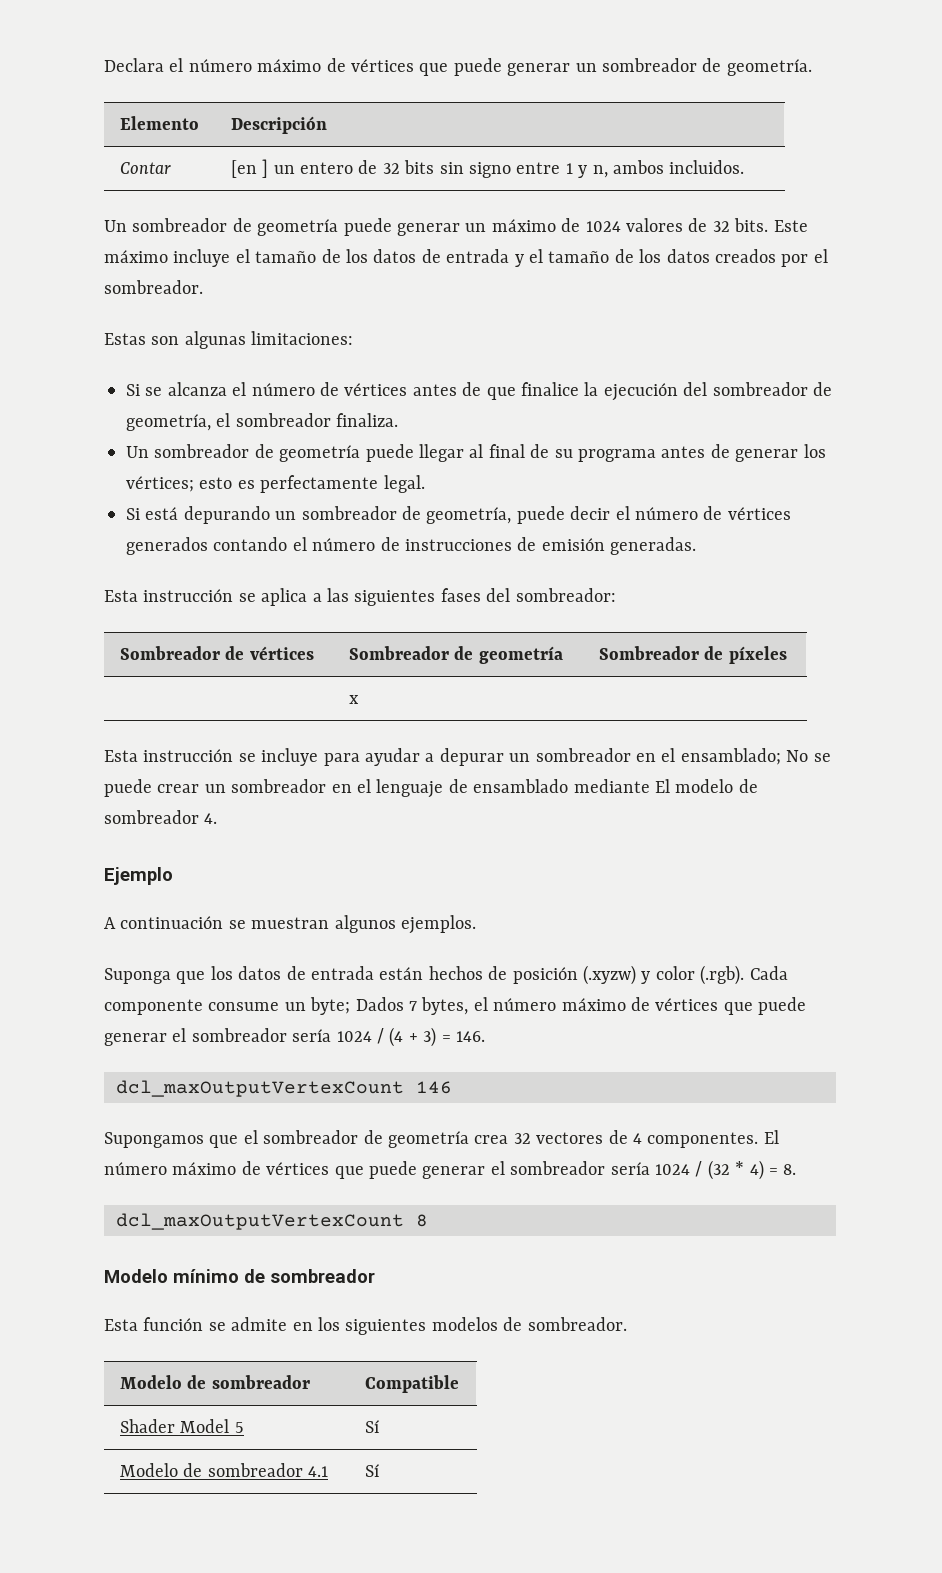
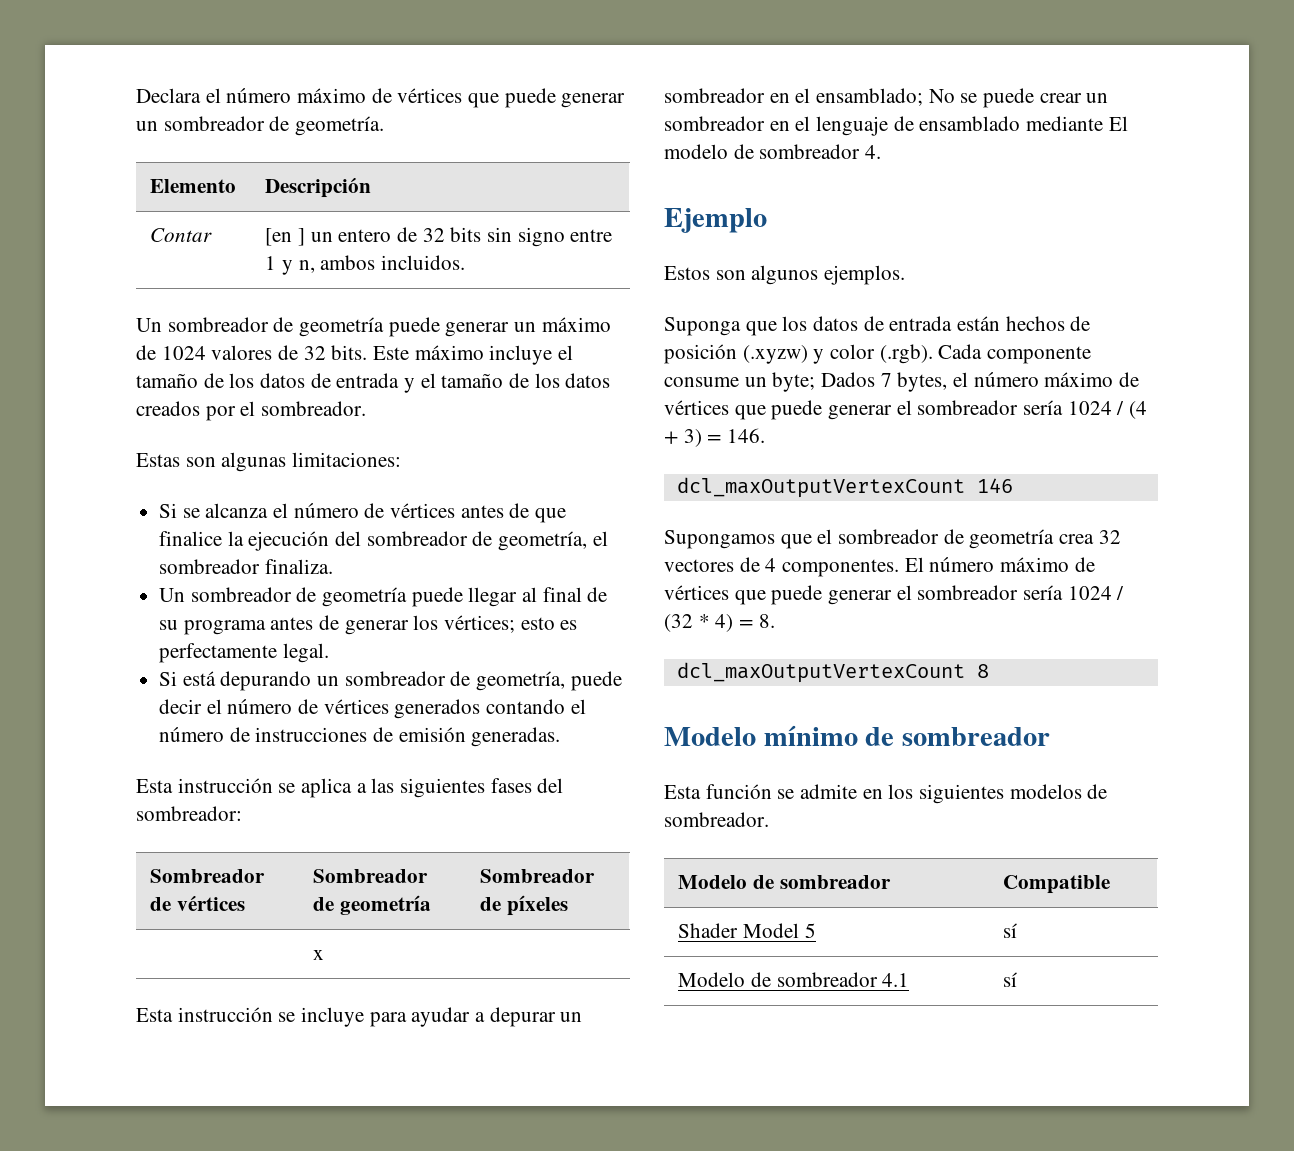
[104,916,330,929] A continuación se muestran -> [664,266,746,280] Estos son
[364,1420,379,1433] Sí -> [1003,923,1018,938] sí
[364,1464,379,1477] Sí -> [1003,972,1018,987] sí

